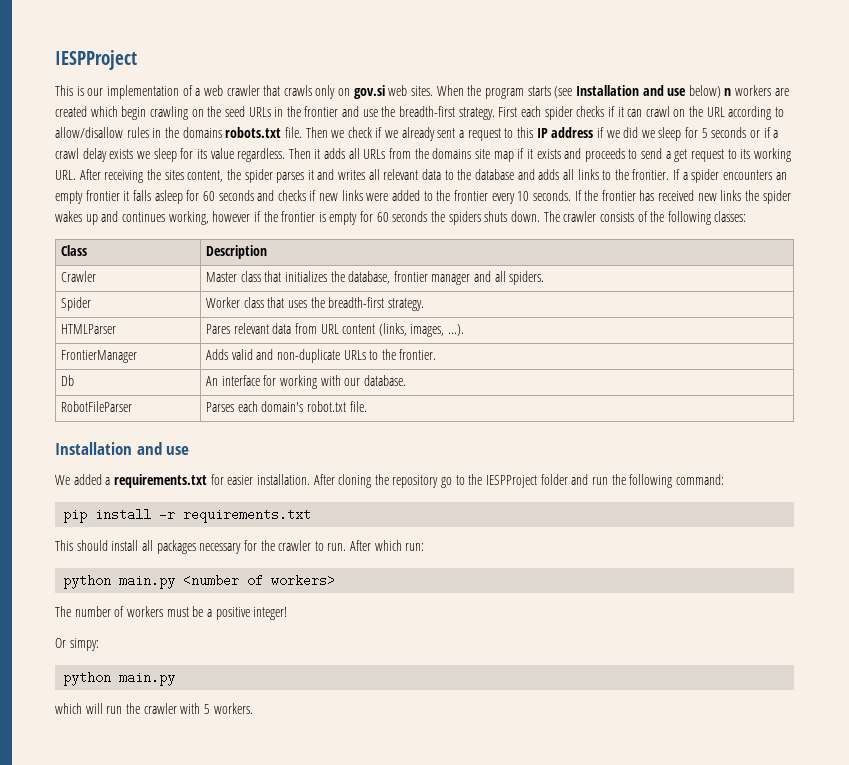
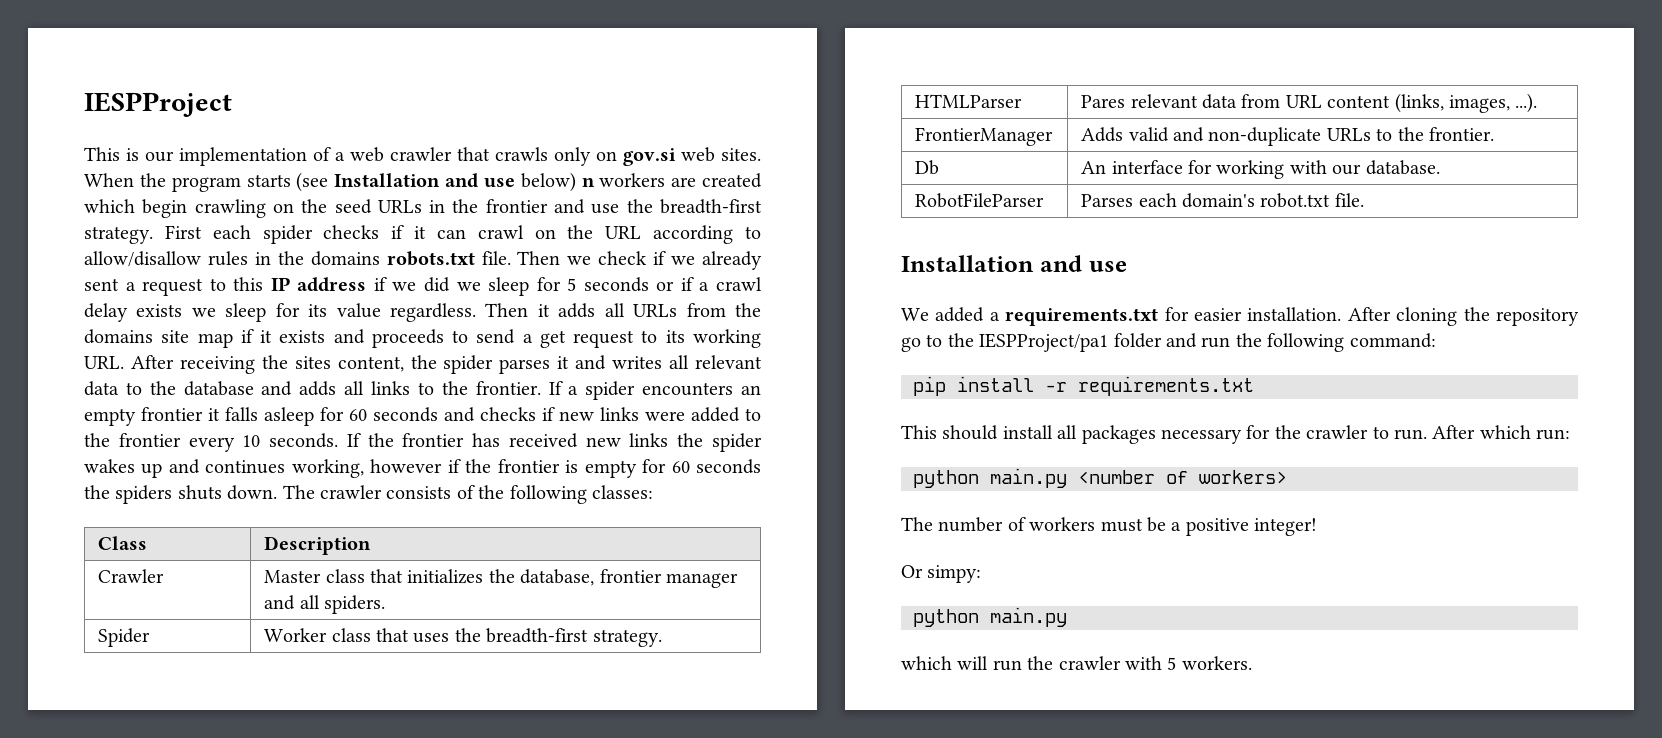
[486,475,538,488] IESPProject -> [979,333,1109,352] IESPProject/pa1

